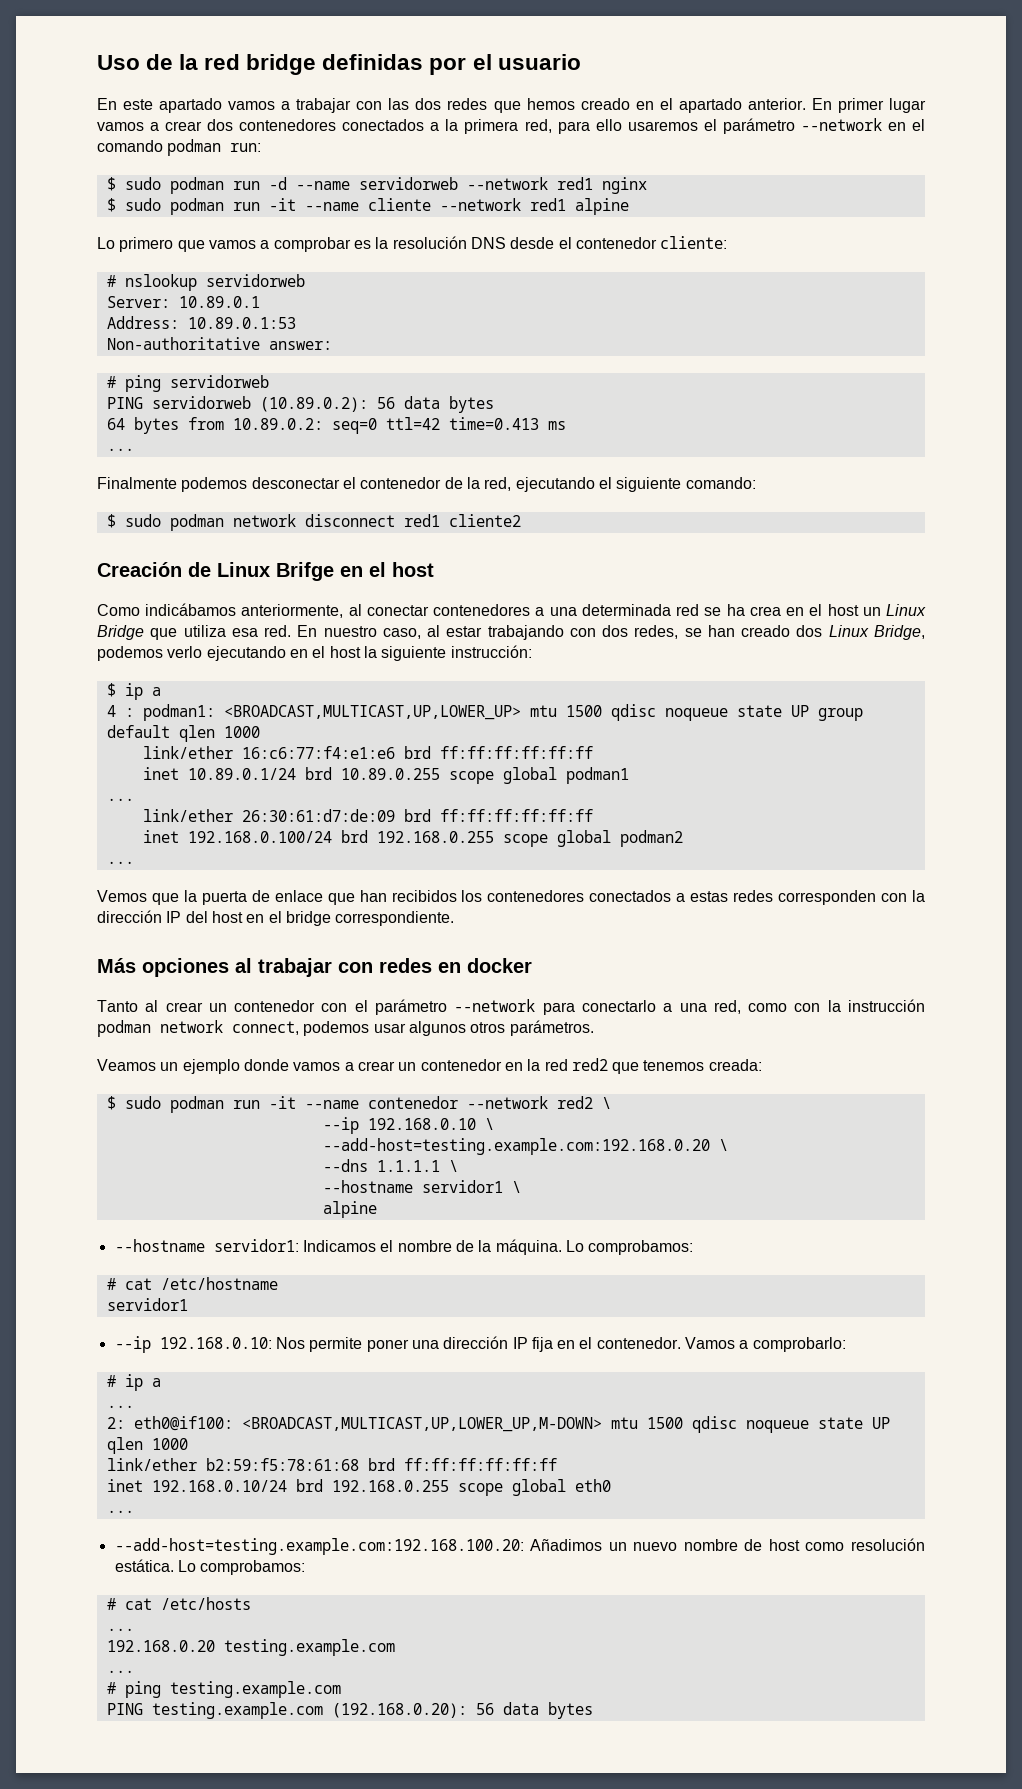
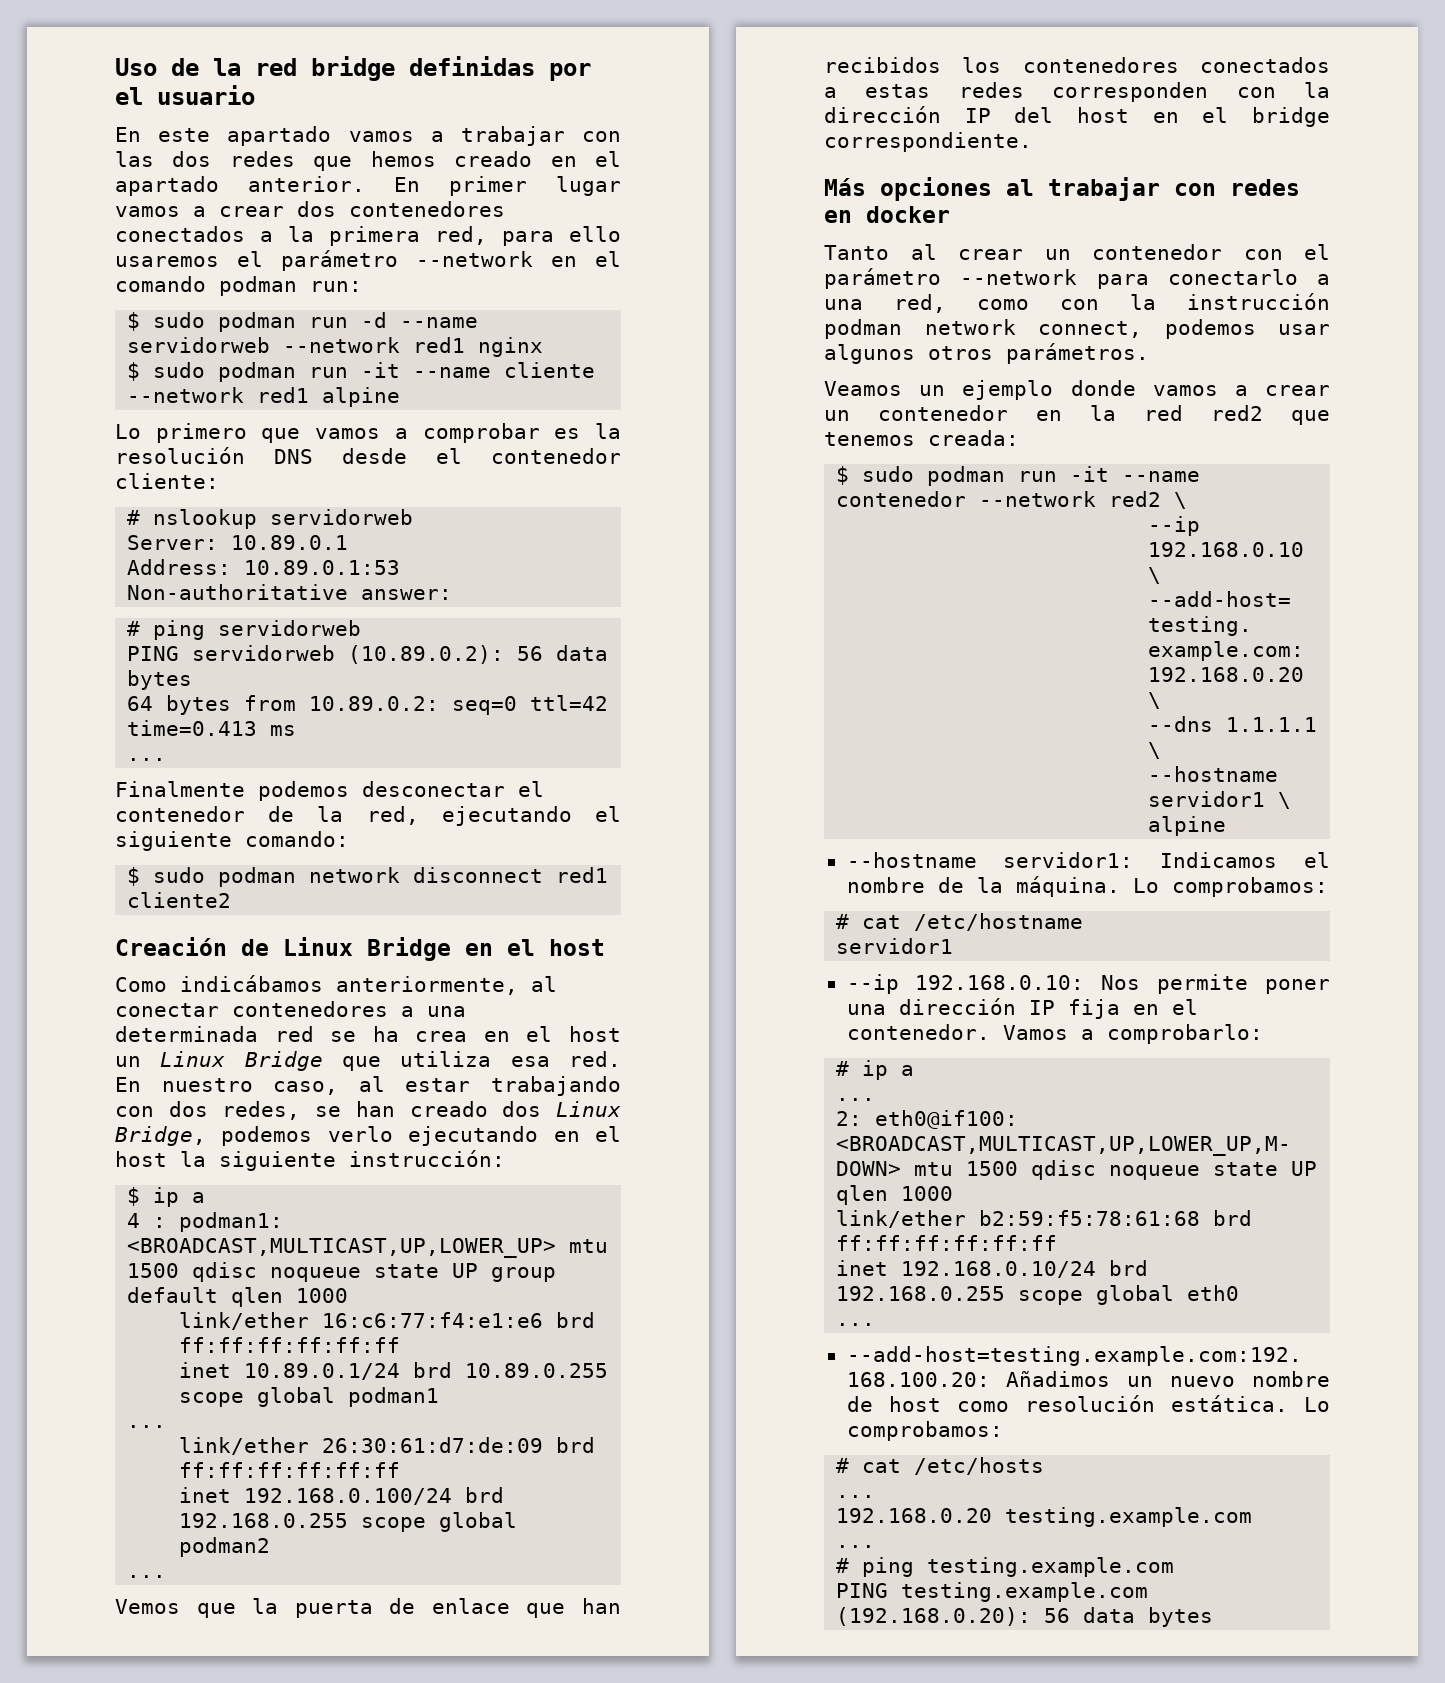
[276,562,334,581] Brifge -> [367,937,451,961] Bridge

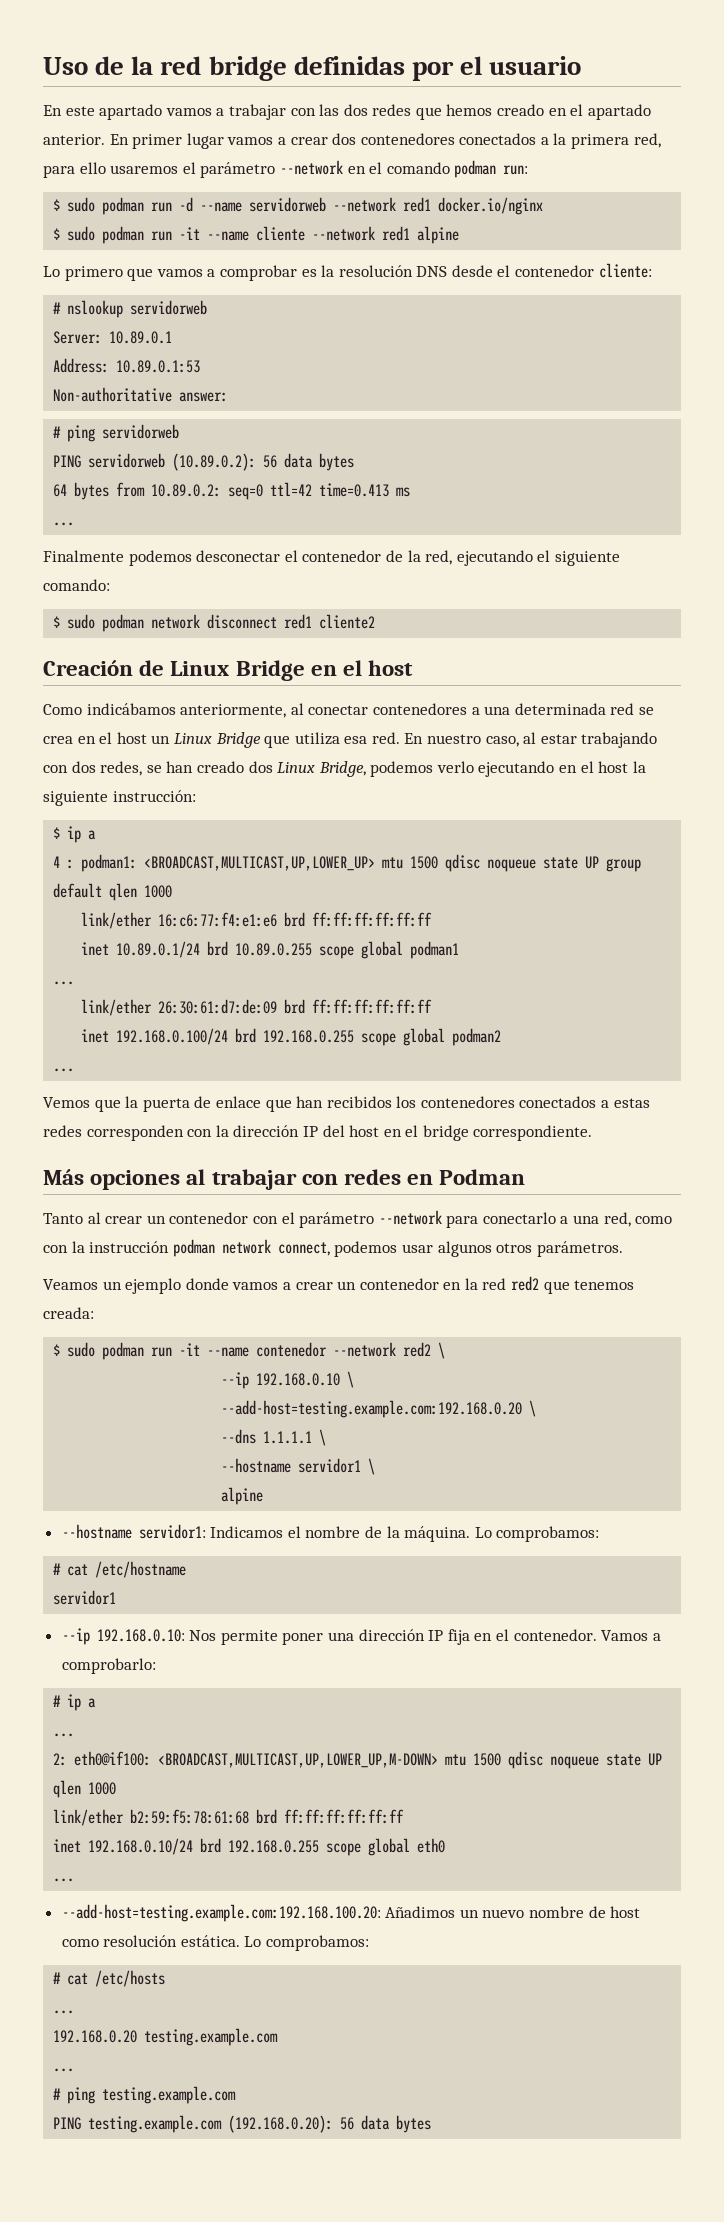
[478,337,544,357] nginx -> [438,197,544,215] docker.io/nginx
[372,1026,399,1042] ha -> (654, 711) none
[866,206,950,223] docker -> [439,1169,526,1185] Podman

